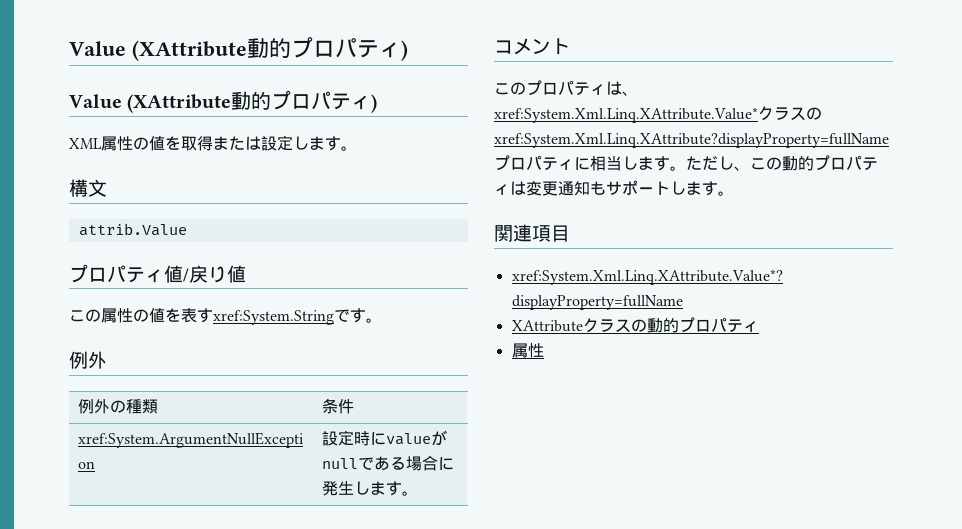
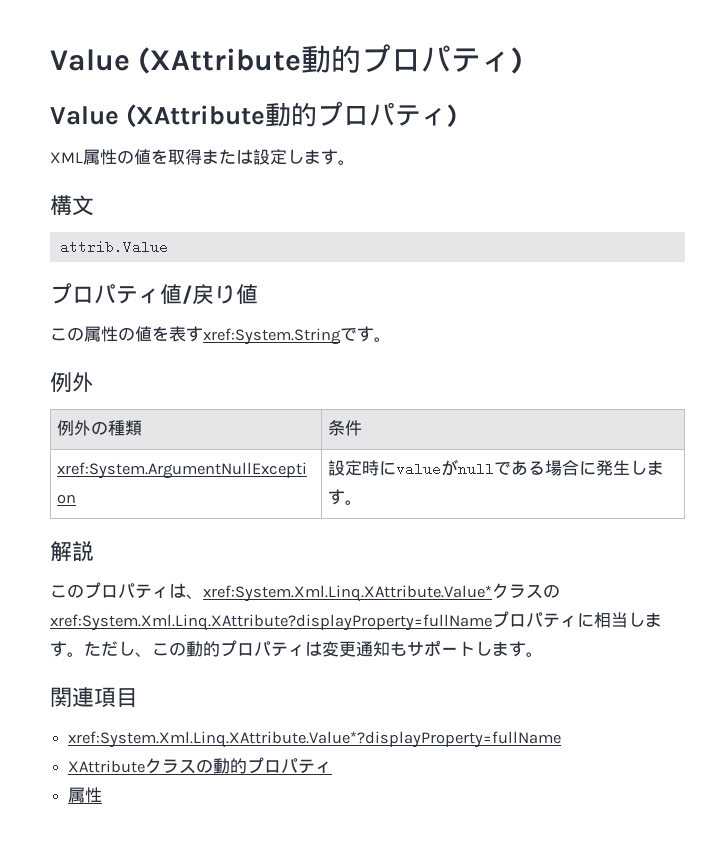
[494,38,570,55] コメント -> [50,541,94,562] 解説

